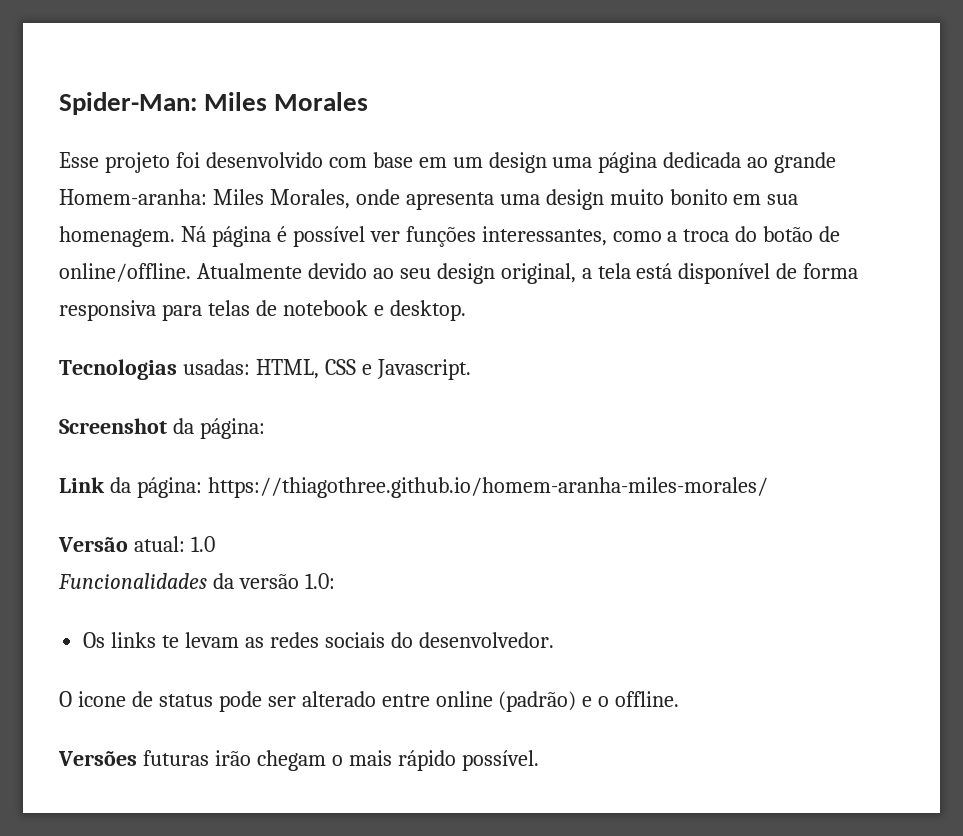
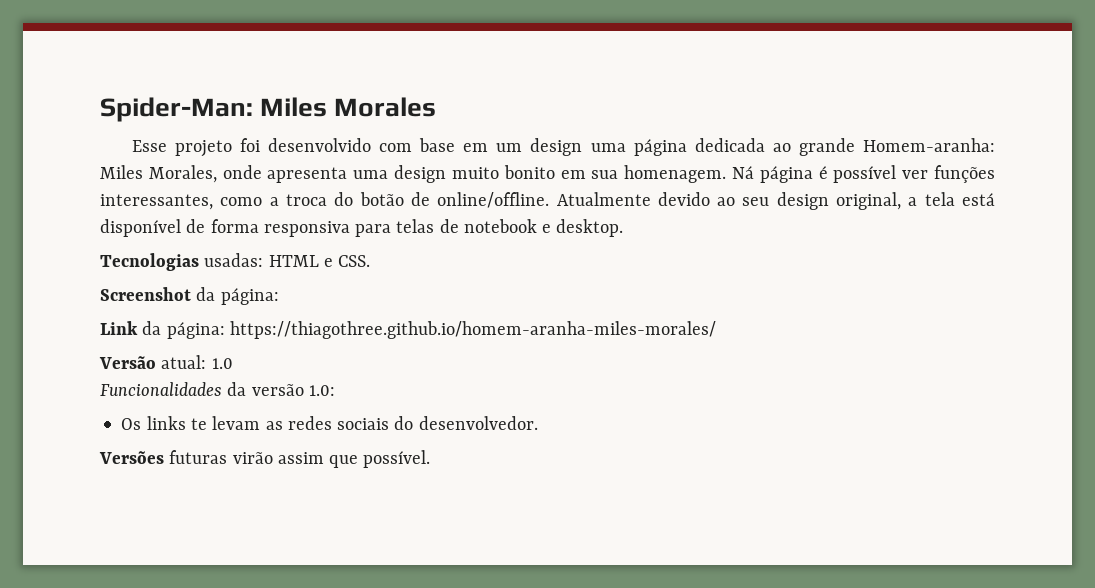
[255,359,471,380] HTML, CSS e Javascript. -> [268,255,371,267] HTML e CSS.
[59,691,680,712] [58,750,456,771] O icone de status pode ser alterado entre online (padrão) e o offline. // Versões futuras irão chegam o mais rápido -> [99,450,359,468] Versões futuras virão assim que

